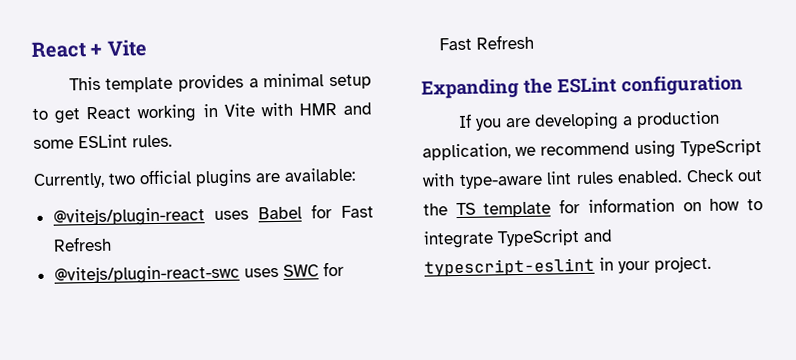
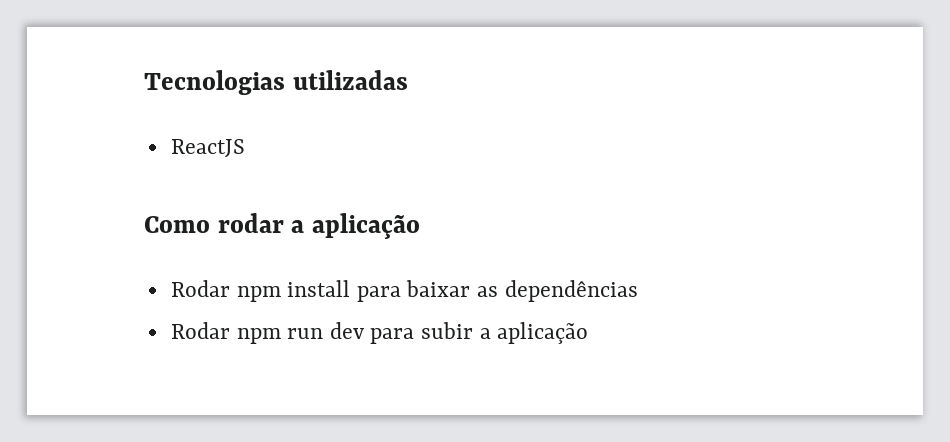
[31,39,147,58] [68,73,372,93] [32,102,372,124] [33,134,172,149] [33,167,356,189] [52,204,374,227] [52,236,112,252] [53,261,344,285] [438,34,534,51] [421,74,743,99] [457,110,720,131] [422,139,762,161] [422,169,763,189] [423,197,763,218] [423,229,613,249] [424,255,711,277] React + Vite // This template provides a minimal setup to get React working in Vite with HMR and some ESLint rules. // Currently, two official plugins are available: // @vitejs/plugin-react uses Babel for Fast Refresh // @vitejs/plugin-react-swc uses SWC for Fast Refresh // Expanding the ESLint configuration // If you are developing a production application, we recommend using TypeScript with type-aware lint rules enabled. Check out the TS template for information on how to integrate TypeScript and typescript-eslint in your project. -> [144,70,408,95] [170,139,245,158] [144,213,421,239] [170,280,638,302] [170,322,589,344] Tecnologias utilizadas // ReactJS // Como rodar a aplicação // Rodar npm install para baixar as dependências // Rodar npm run dev para subir a aplicação

